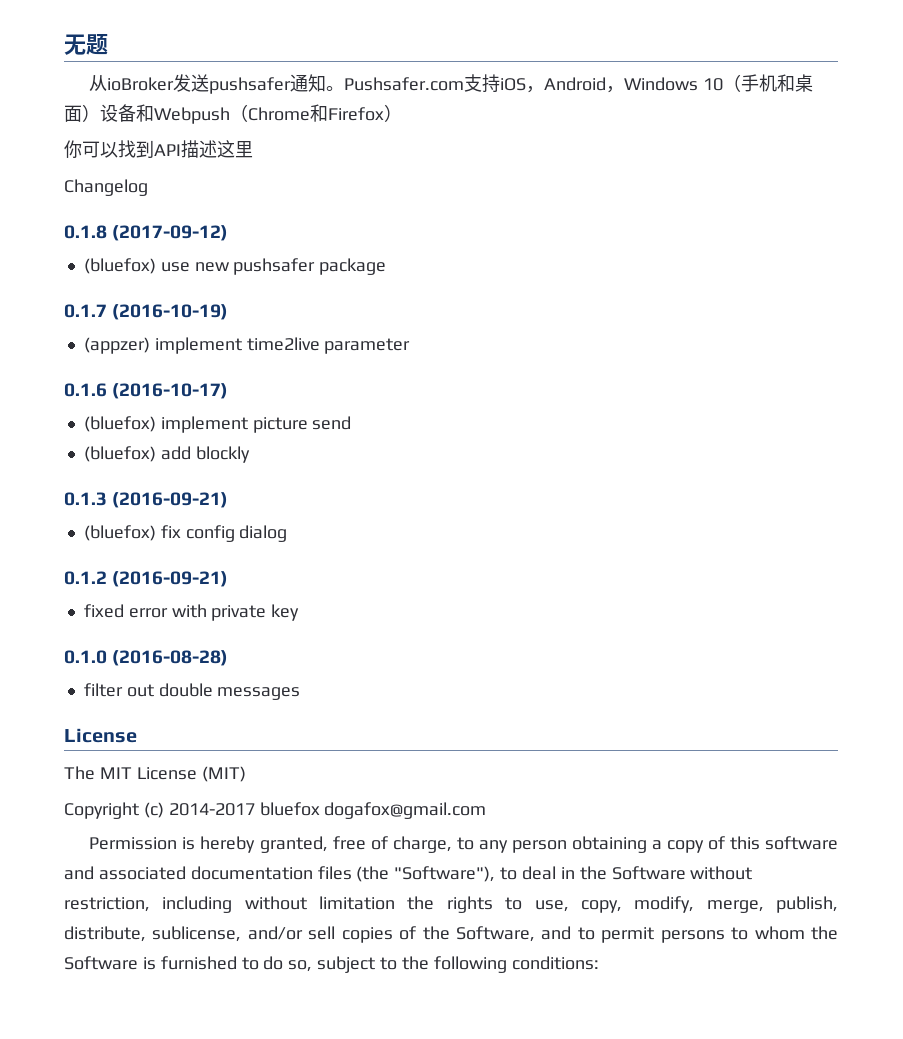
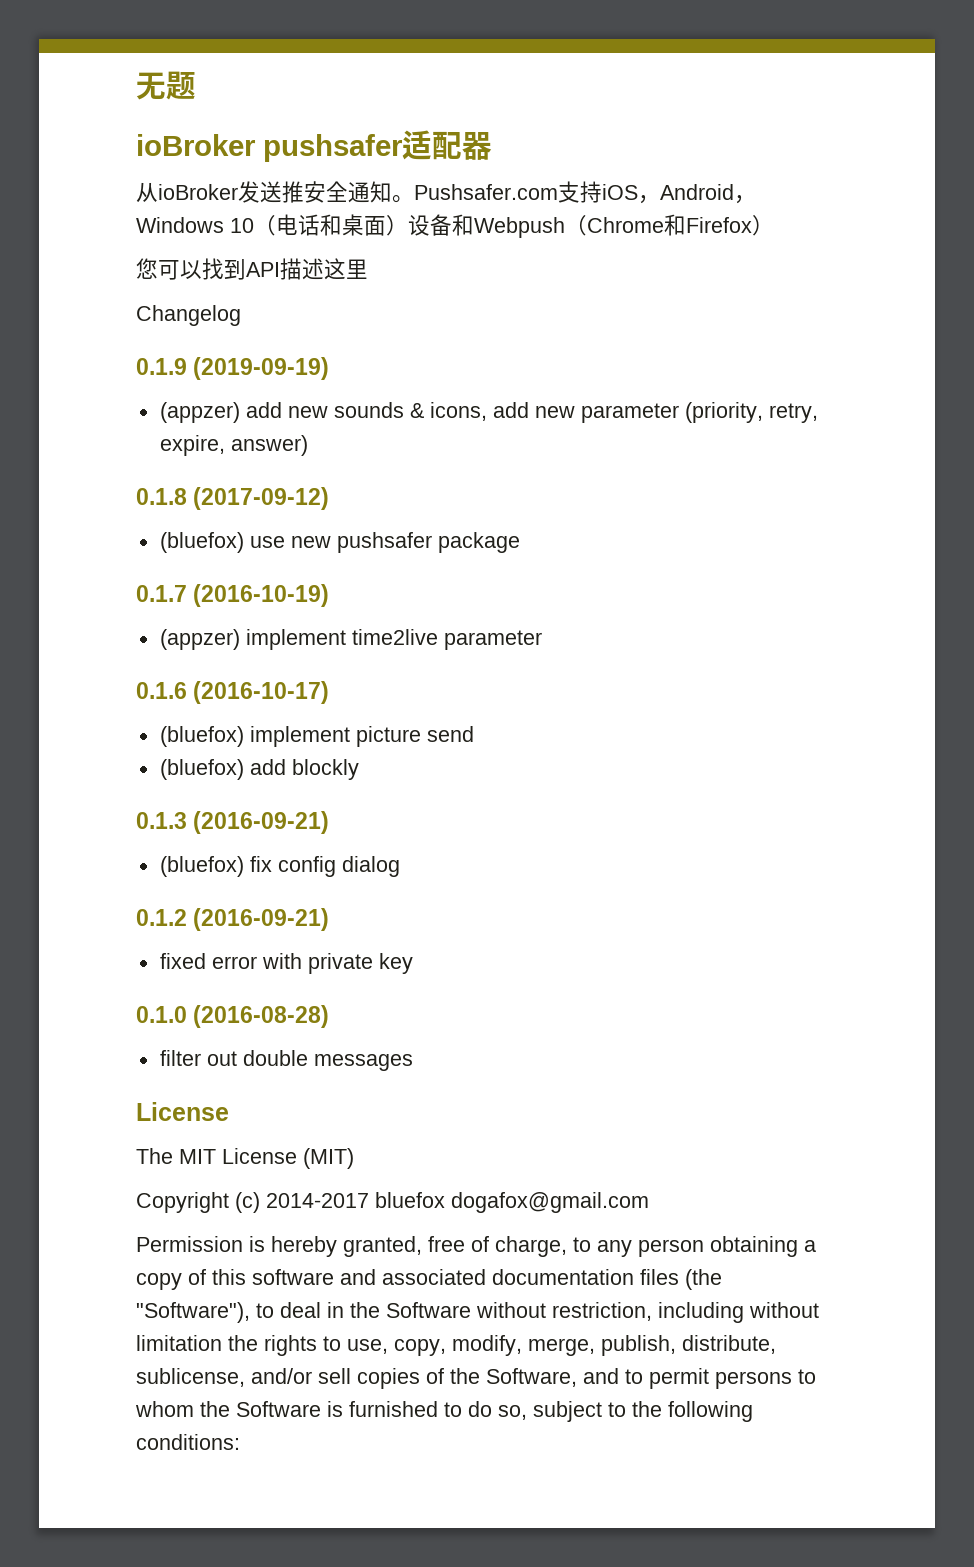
(108, 44) none -> [136,130,492,162] // ioBroker pushsafer适配器
[209,77,292,94] pushsafer -> [282,181,348,203] 推安全
[741,74,778,92] 手机 -> [276,214,320,236] 电话
[64,140,82,158] 你 -> [136,258,158,279] 您
(148, 187) none -> [136,357,330,380] [159,402,818,423] [159,435,308,456] // 0.1.9 (2019-09-19) // (appzer) add new sounds & icons, add new parameter (priority, retry, expire, answer)

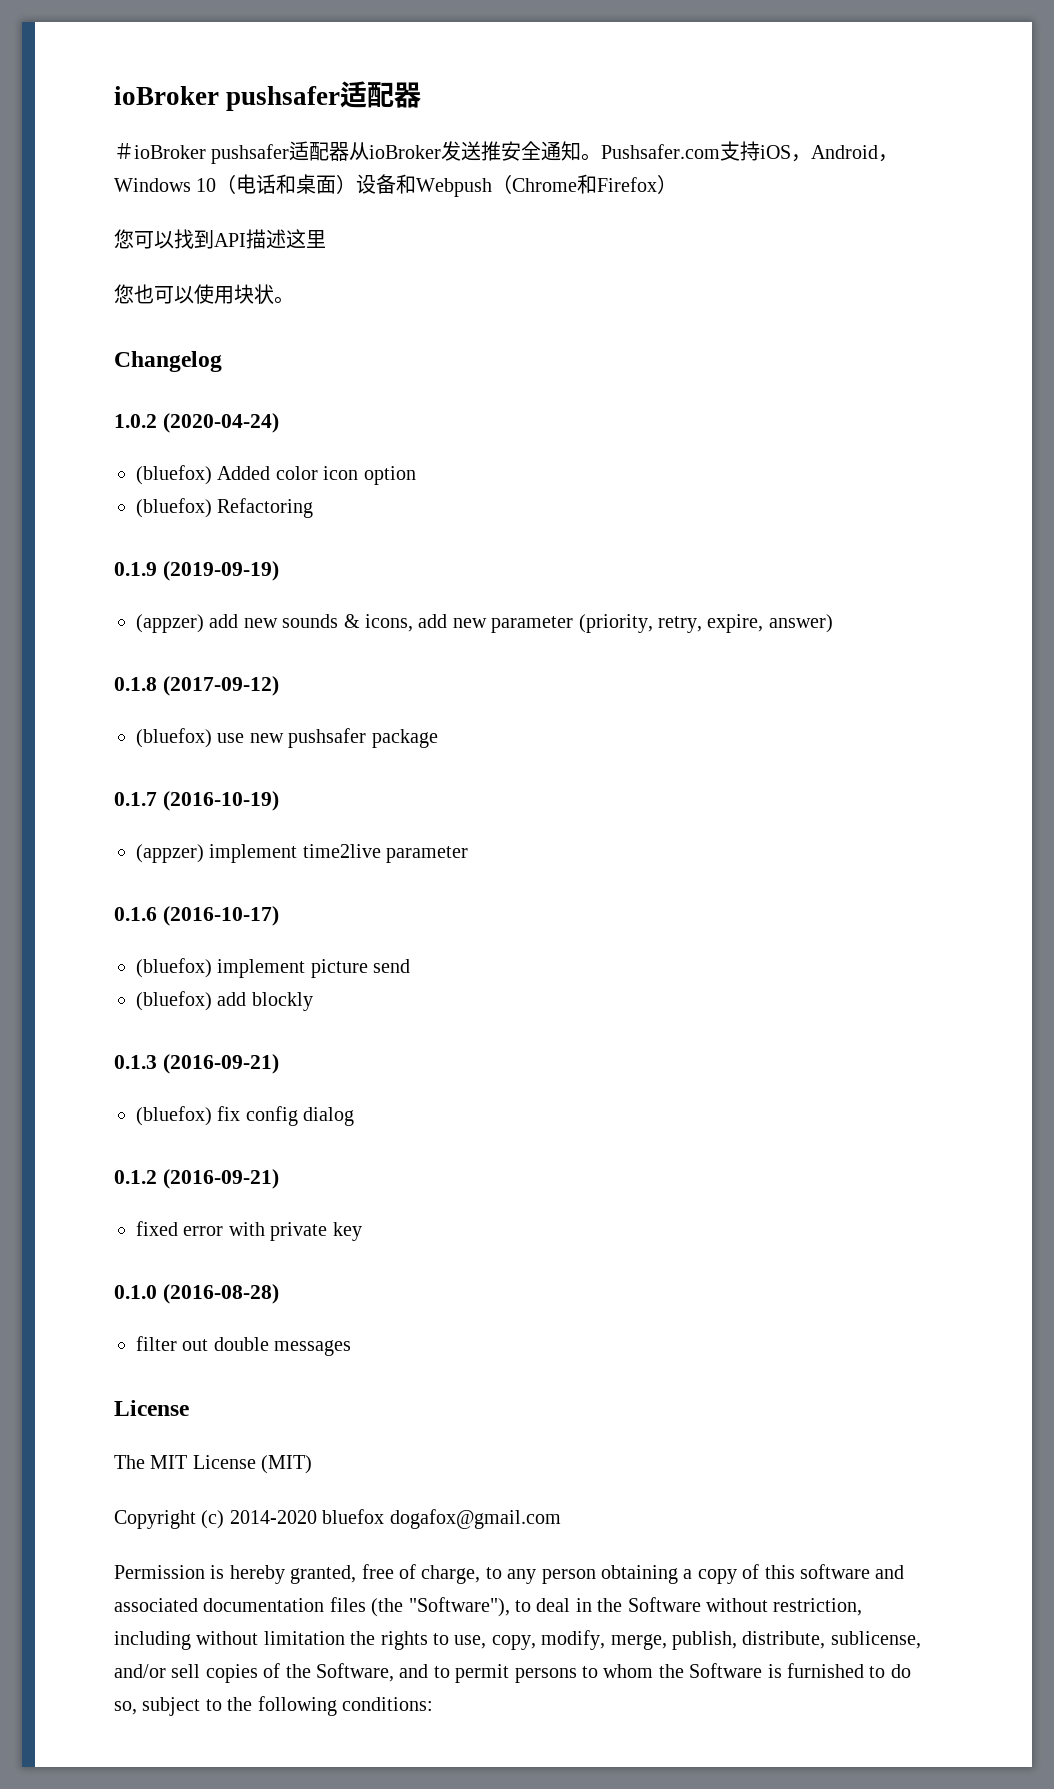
[136,71,196,100] 无题 // -> (114, 95) none
(492, 146) none -> [114,141,350,164] ＃ioBroker pushsafer适配器
[136,305,241,326] Changelog -> [114,284,294,304] [114,351,222,372] [114,413,279,433] [136,465,416,485] [136,498,314,518] 您也可以使用块状。 // Changelog // 1.0.2 (2020-04-24) // (bluefox) Added color icon option // (bluefox) Refactoring
[266,1193,369,1208] 2014-2017 -> [229,1510,317,1524] 2014-2020

